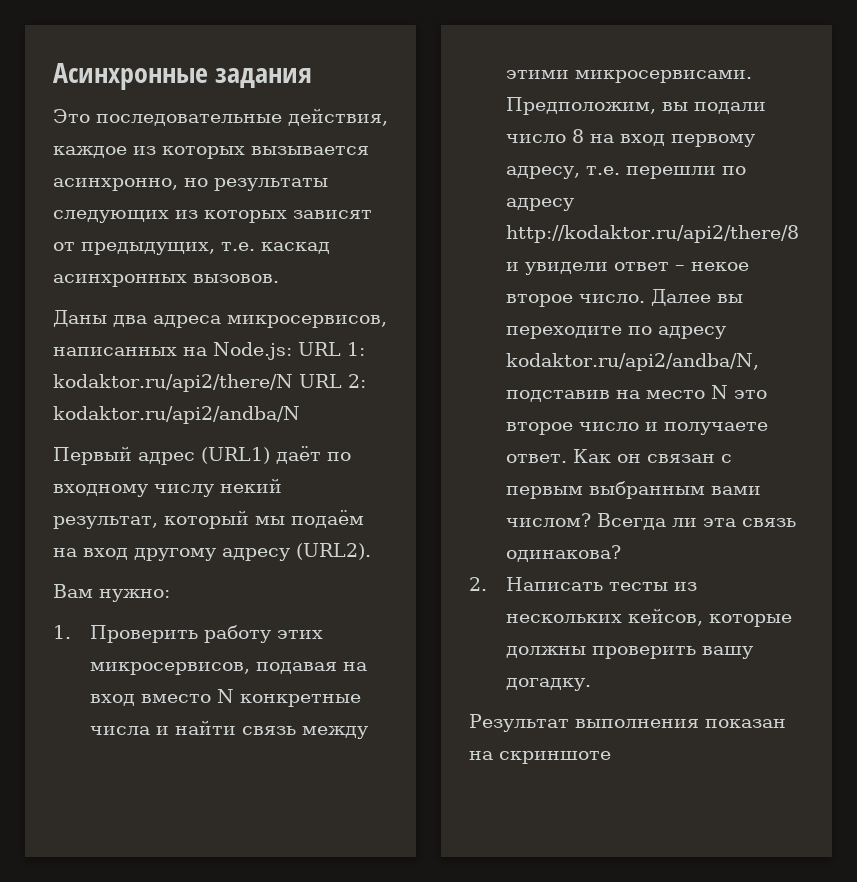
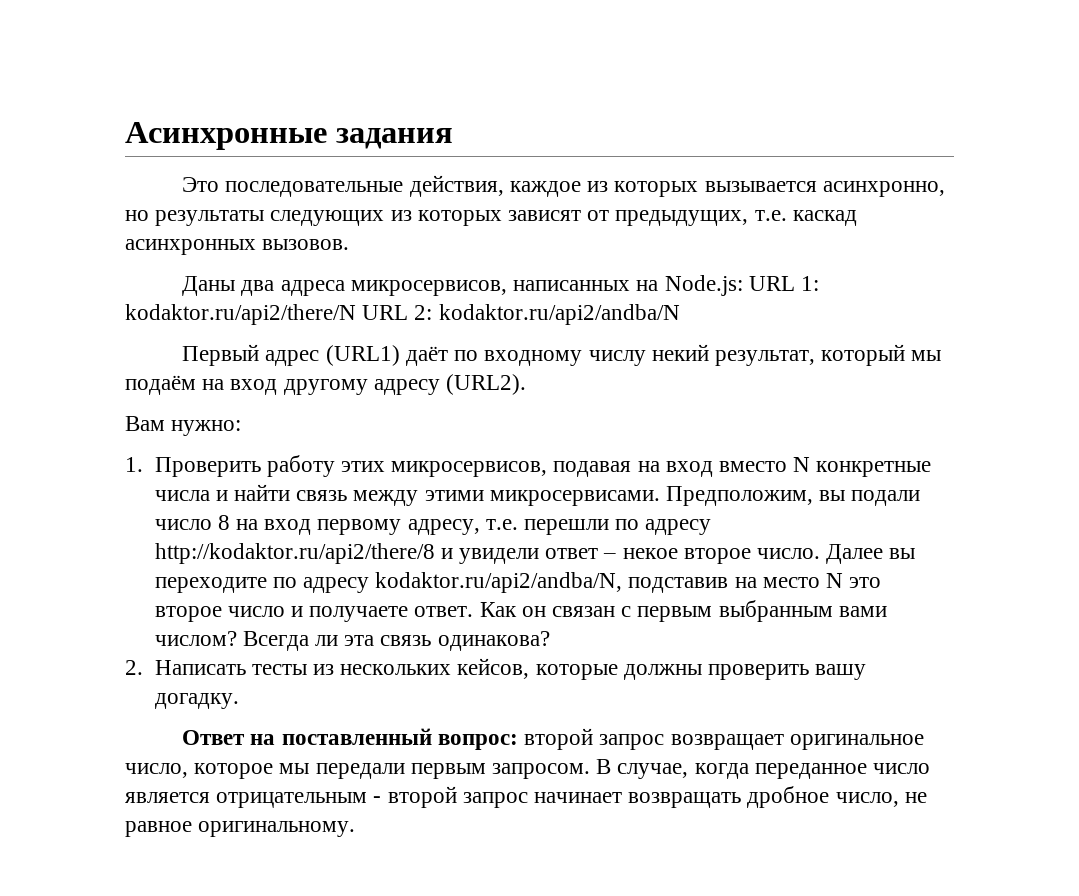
[469,714,786,732] [469,751,611,764] Результат выполнения показан на скриншоте -> [182,728,924,750] [125,759,931,779] [125,786,927,808] [125,821,356,837] Ответ на поставленный вопрос: второй запрос возвращает оригинальное число, которое мы передали первым запросом. В случае, когда переданное число является отрицательным - второй запрос начинает возвращать дробное число, не равное оригинальному.

